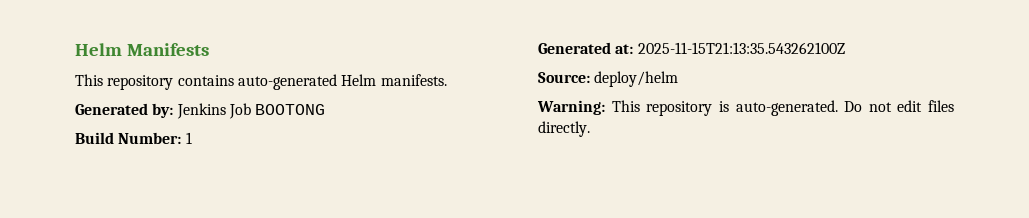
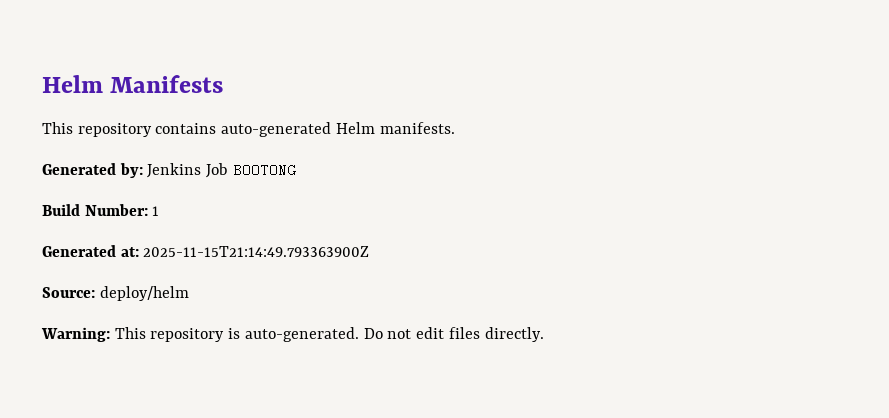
[637,42,845,54] 2025-11-15T21:13:35.543262100Z -> [143,246,370,257] 2025-11-15T21:14:49.793363900Z

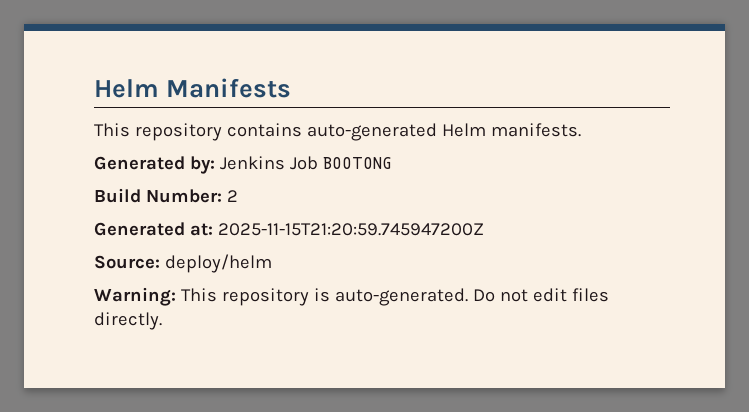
[152,206,160,216] 1 -> [226,190,238,202] 2
[143,246,370,257] 2025-11-15T21:14:49.793363900Z -> [217,223,484,236] 2025-11-15T21:20:59.745947200Z

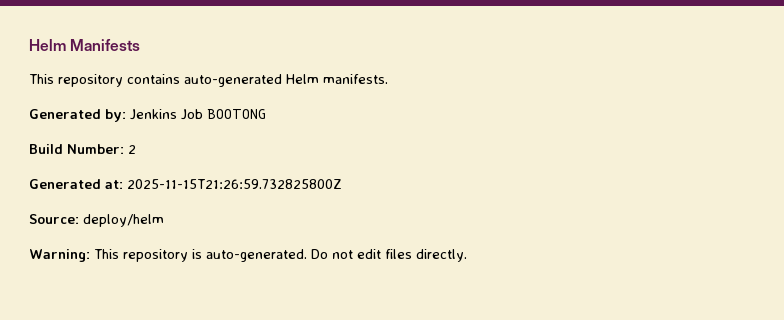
[217,223,484,236] 2025-11-15T21:20:59.745947200Z -> [127,179,342,189] 2025-11-15T21:26:59.732825800Z

